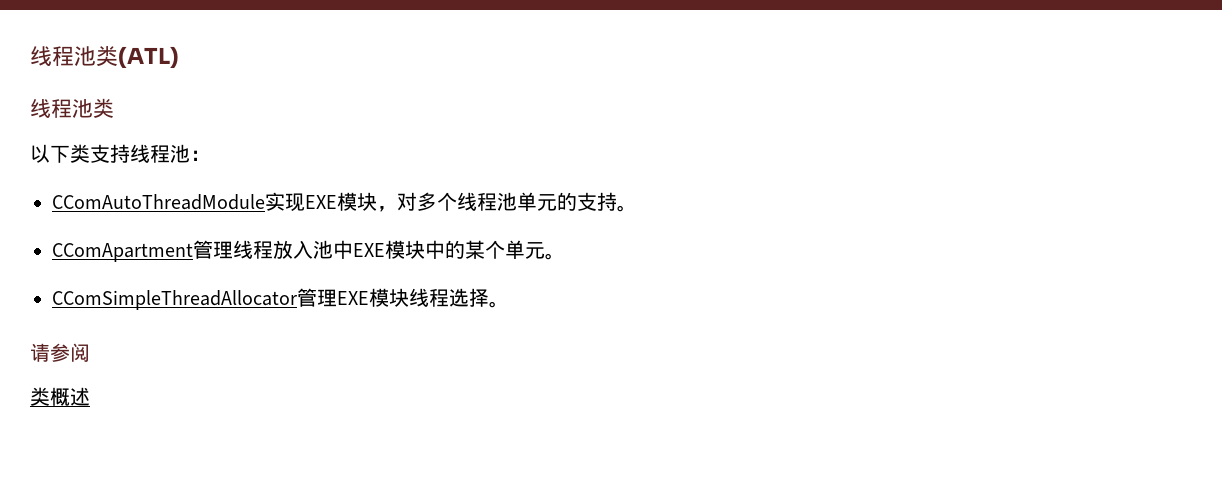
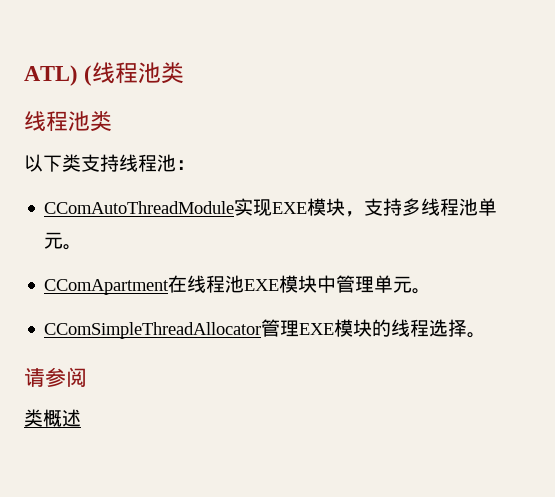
[30,46,179,69] 线程池类(ATL) -> [24,62,185,86] ATL) (线程池类
[397,192,457,211] 对多个 -> [364,198,422,216] 支持多
[557,192,617,211] 的支持 -> (64, 240) none
[193,240,353,259] 管理线程放入池中 -> [168,275,245,293] 在线程池
[445,240,505,259] 的某个 -> [336,275,375,293] 管理
(409, 297) none -> [372,319,392,337] 的

